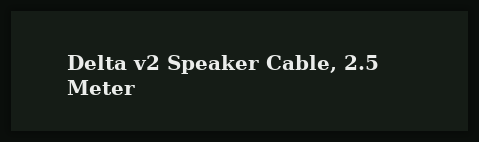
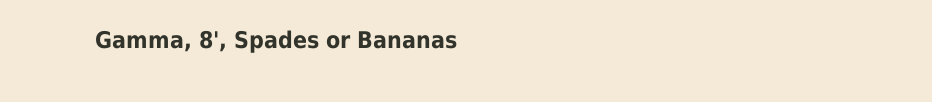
[67,55,379,74] [67,80,135,95] Delta v2 Speaker Cable, 2.5 Meter -> [95,30,457,53] Gamma, 8', Spades or Bananas

